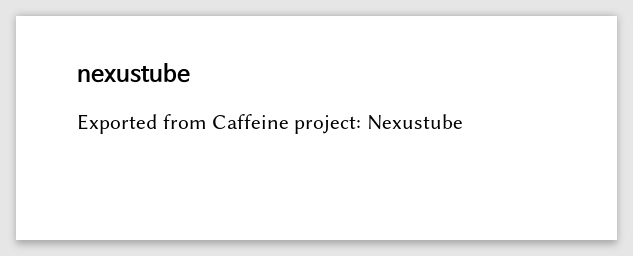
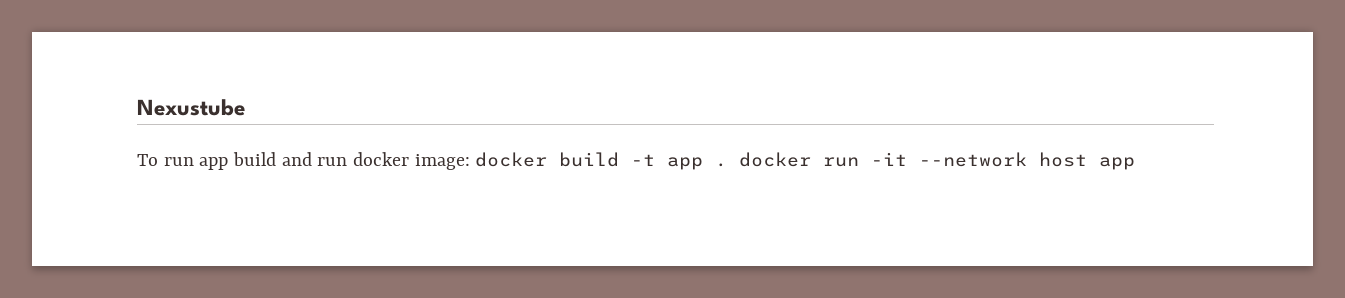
[77,63,190,83] [77,114,464,134] nexustube // Exported from Caffeine project: Nexustube -> [137,99,245,116] [137,152,1136,170] Nexustube // To run app build and run docker image: docker build -t app . docker run -it --network host app

